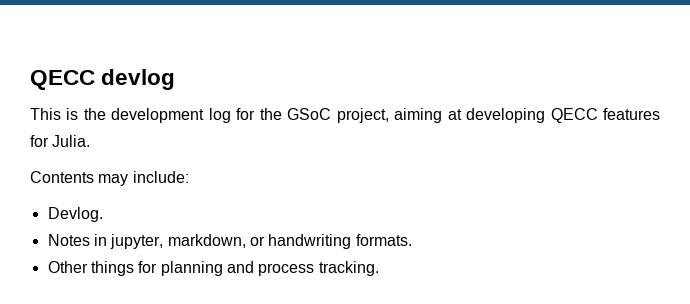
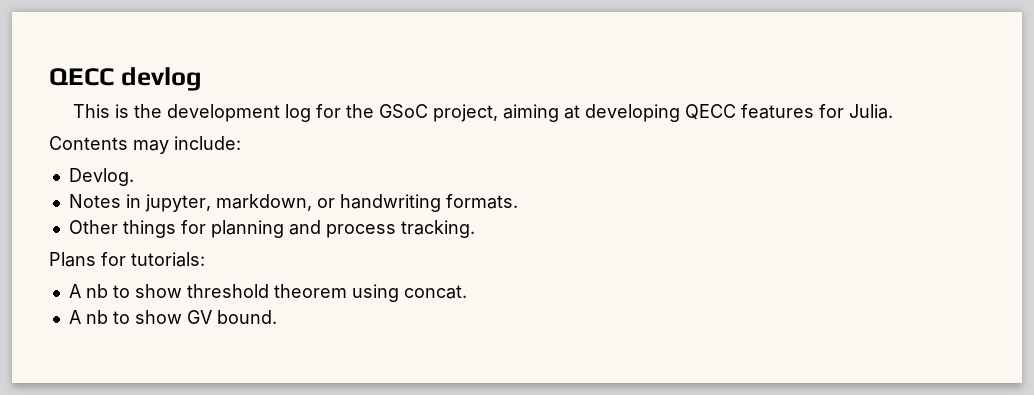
(379, 268) none -> [49,252,205,267] [68,284,467,302] [68,310,277,324] // Plans for tutorials: // A nb to show threshold theorem using concat. // A nb to show GV bound.

